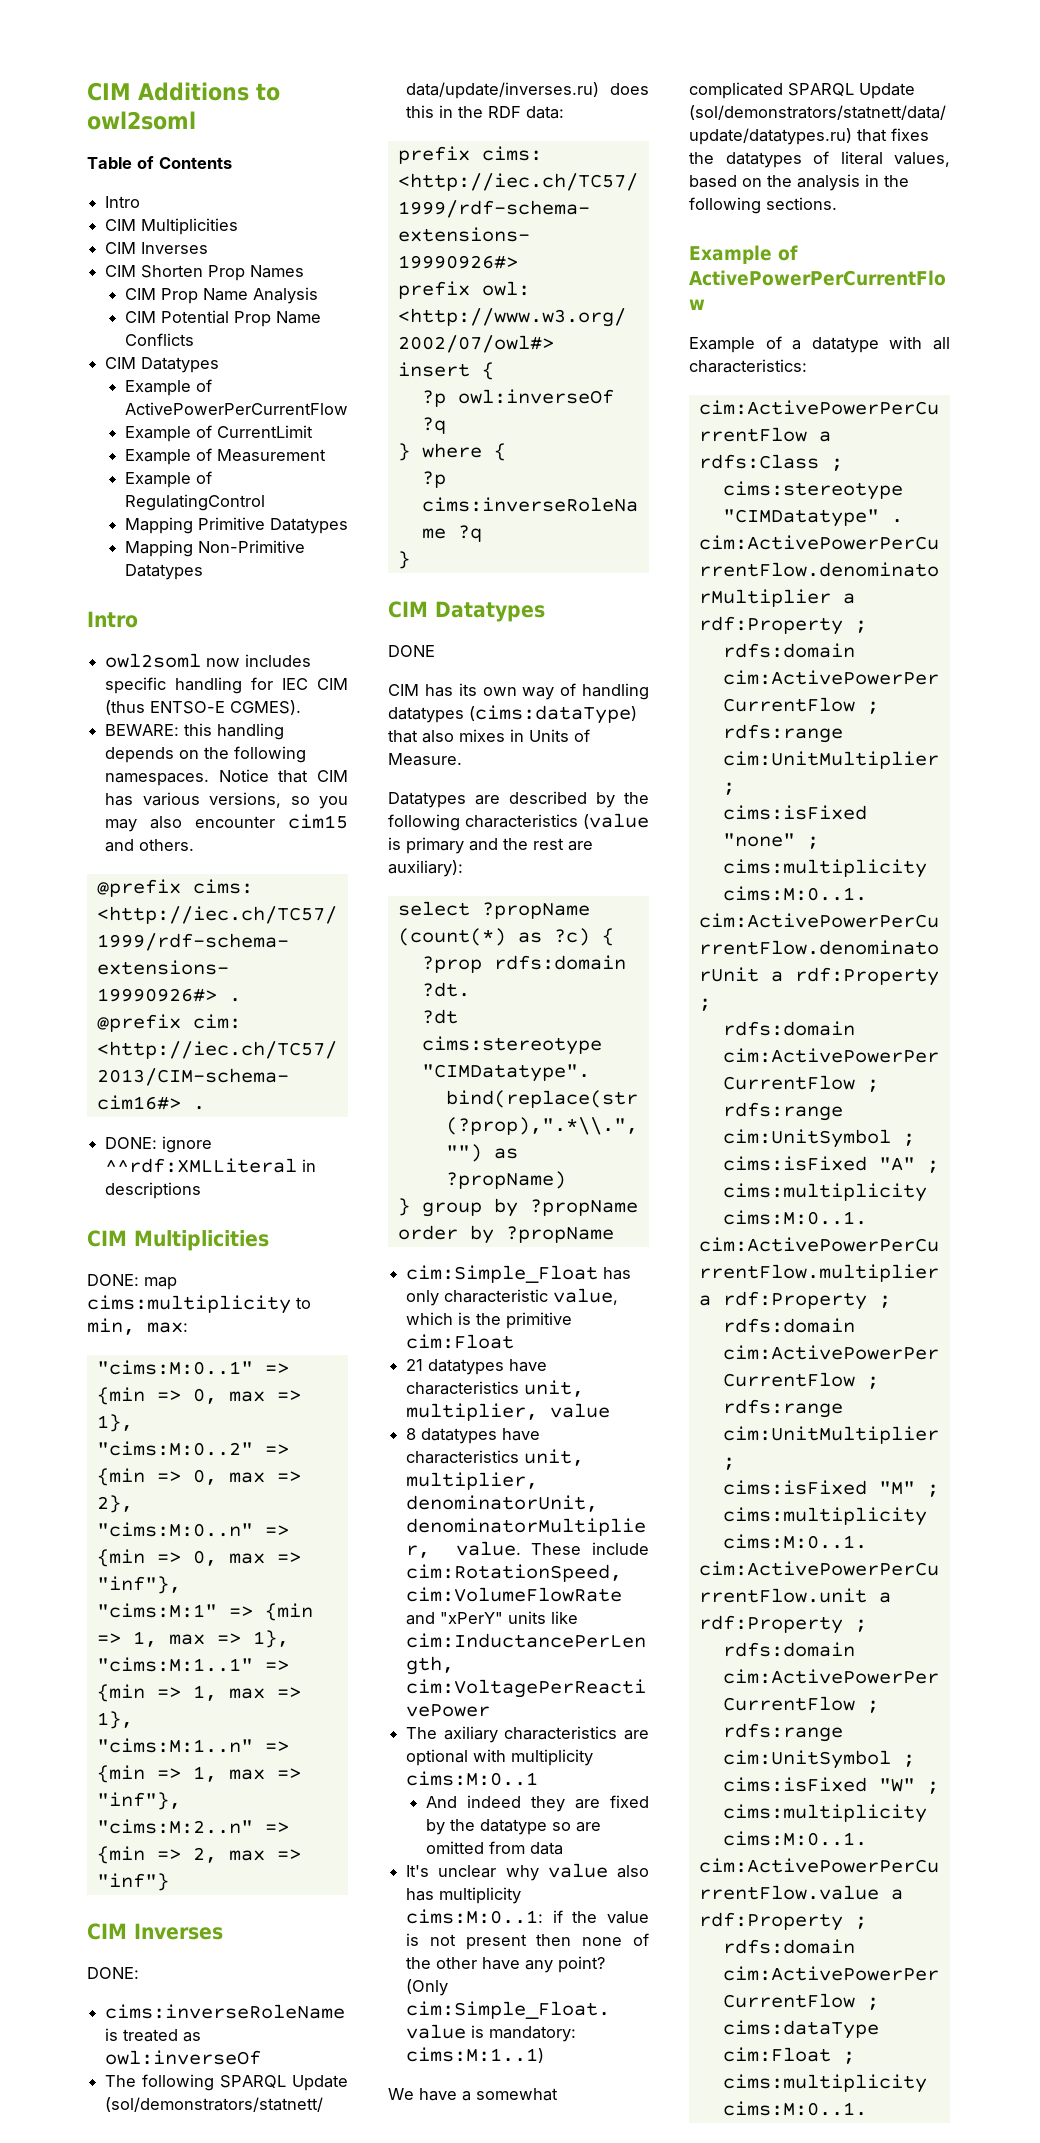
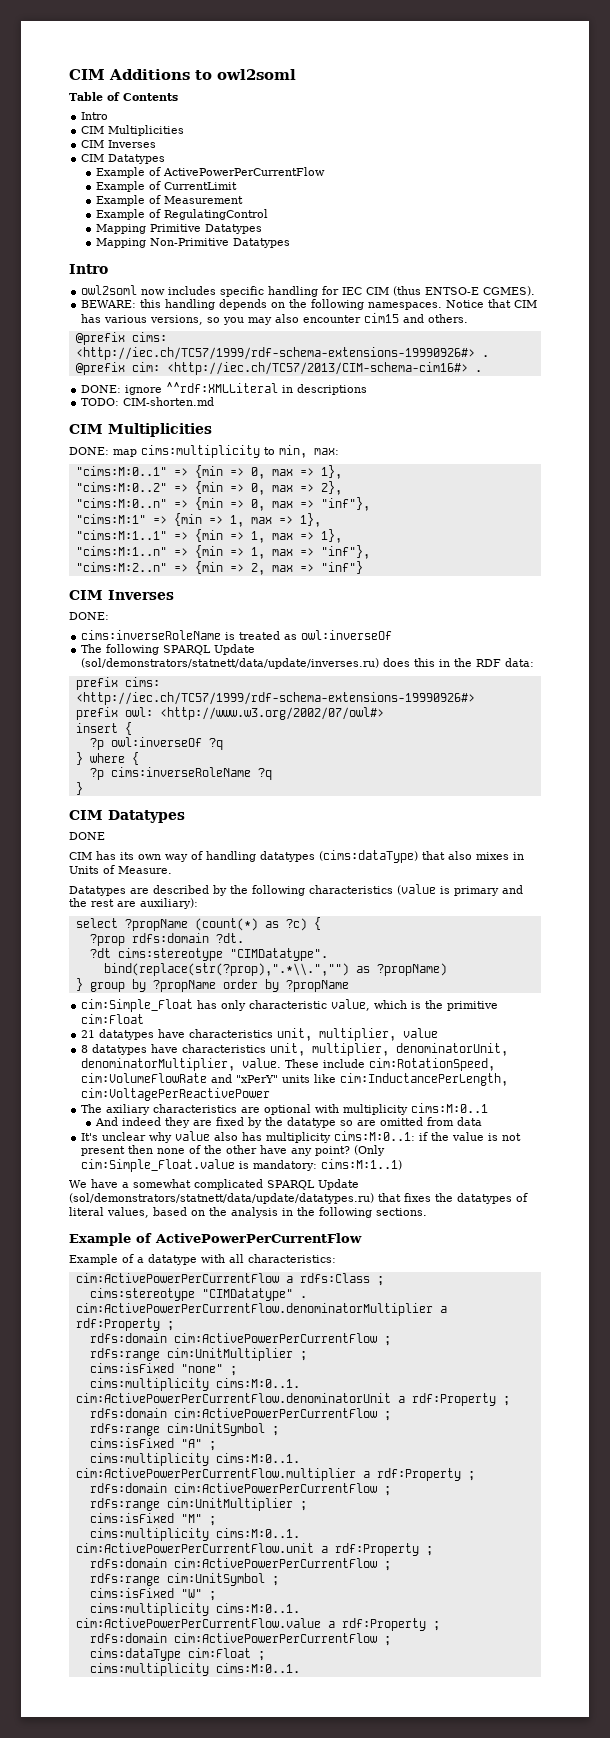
[105,265,305,281] [124,287,318,304] [124,310,321,327] [124,333,194,346] // CIM Shorten Prop Names // CIM Prop Name Analysis // CIM Potential Prop Name Conflicts -> (157, 144) none
(202, 1190) none -> [81,397,215,406] // TODO: CIM-shorten.md

